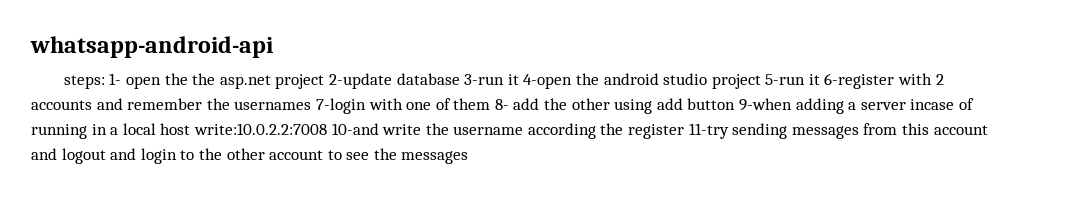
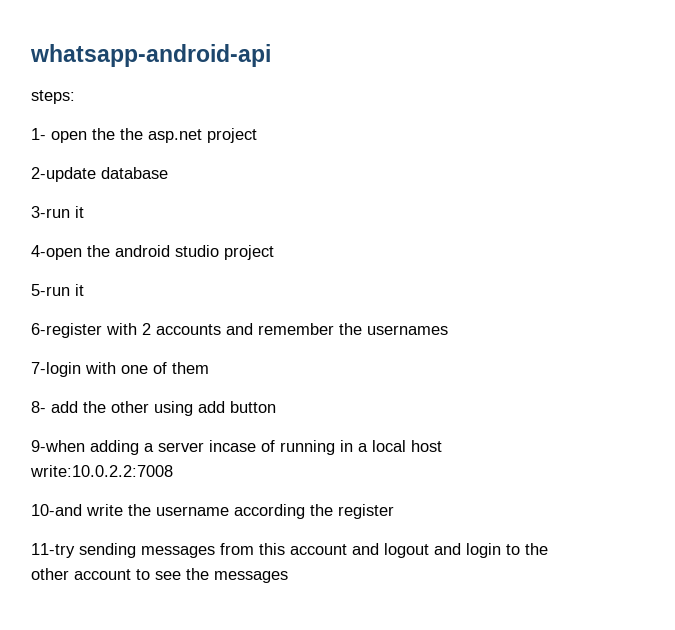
(105, 82) none -> (75, 97) //
(325, 81) none -> (257, 135) //
(460, 79) none -> (168, 173) //
(519, 79) none -> (84, 212) //
(761, 81) none -> (274, 252) //
(820, 79) none -> (84, 290) //
(312, 105) none -> (448, 330) //
(491, 104) none -> (209, 368) //
(736, 104) none -> (276, 407) //
(327, 129) none -> (173, 471) //
(685, 131) none -> (394, 511) //

